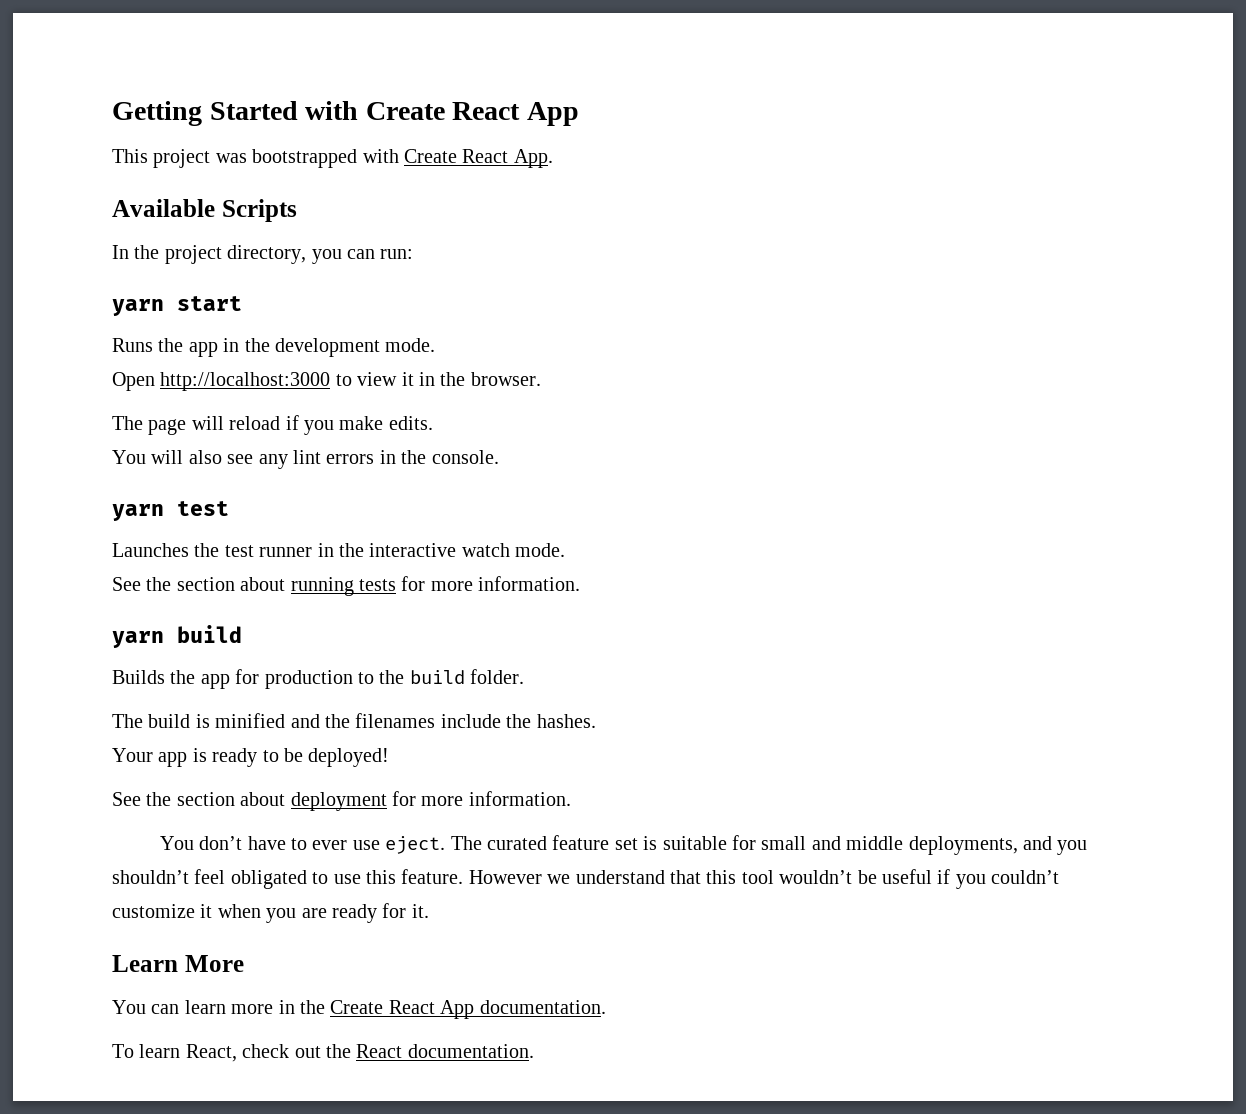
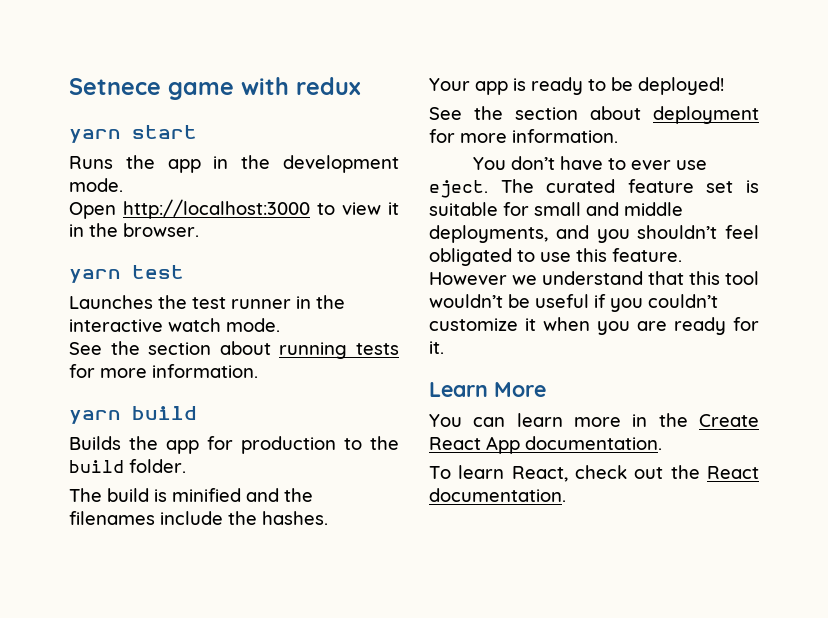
[112,101,579,126] [112,149,553,168] [112,199,297,222] [112,245,414,264] Getting Started with Create React App // This project was bootstrapped with Create React App. // Available Scripts // In the project directory, you can run: -> [69,77,361,100] Setnece game with redux
[112,415,433,435] [112,450,499,469] // The page will reload if you make edits. // You will also see any lint errors in the console. -> (199, 230) none

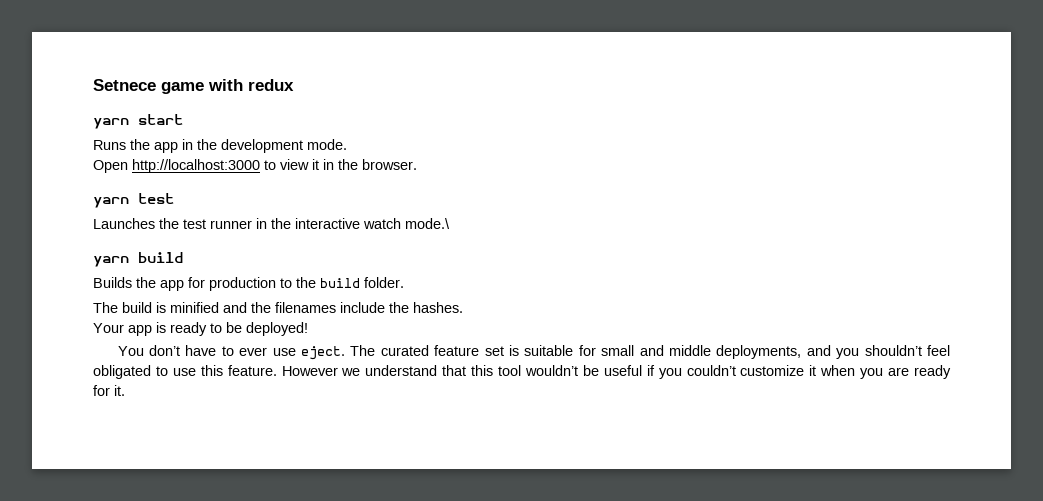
[226,318,280,332] [69,341,399,359] [69,364,258,378] mode. // See the section about running tests for more information. -> [405,218,450,229] mode.\
[429,106,759,124] [429,129,618,143] // See the section about deployment for more information. -> (308, 329) none
[429,382,546,397] [429,413,759,427] [429,436,662,454] [429,465,759,482] [429,488,566,502] // Learn More // You can learn more in the Create React App documentation. // To learn React, check out the React documentation. -> (125, 390) none

